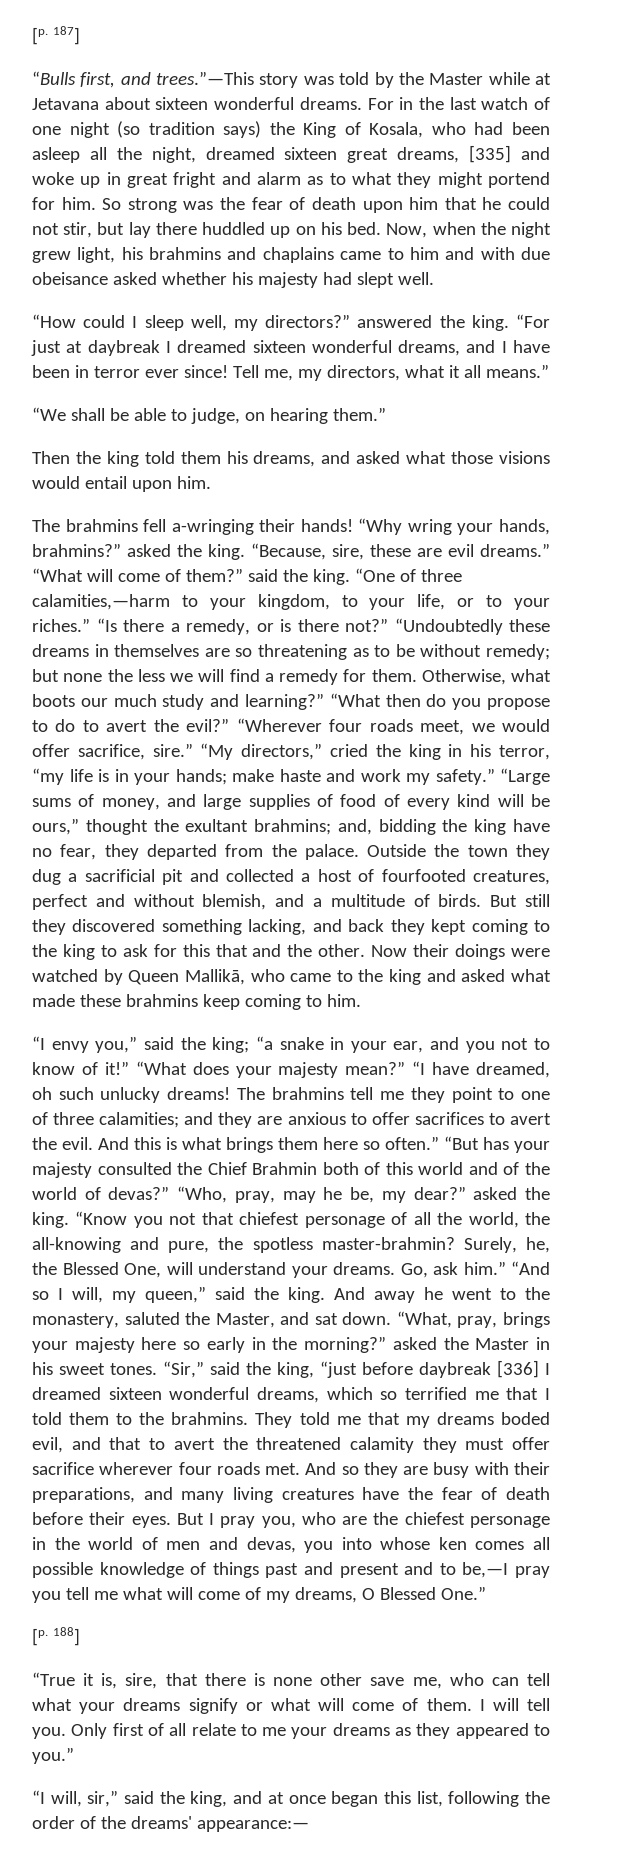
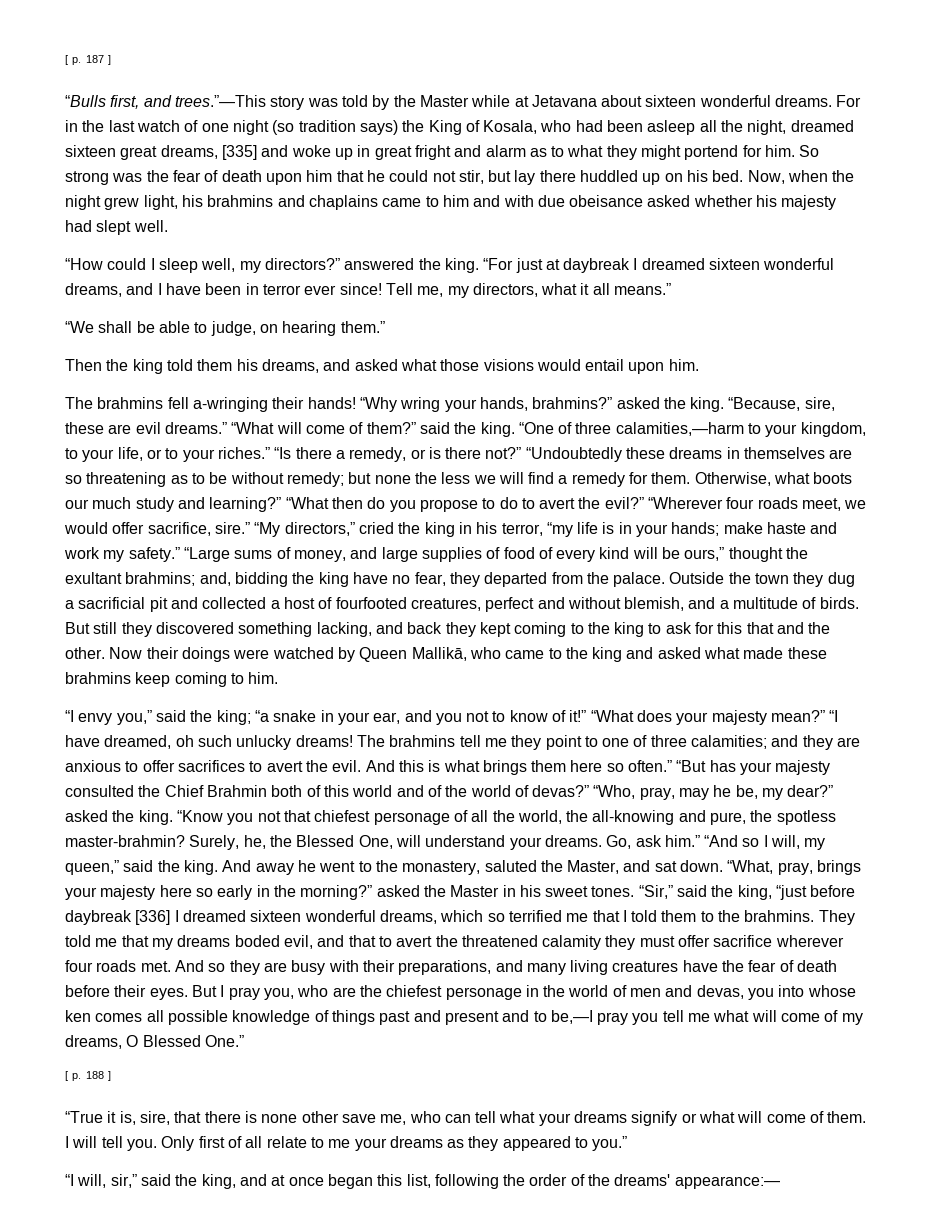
[32,26,80,45] [p. 187] -> [65,55,111,65] [ p. 187 ]
[32,1627,80,1646] [p. 188] -> [65,1071,111,1081] [ p. 188 ]

